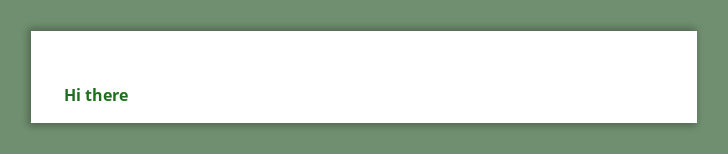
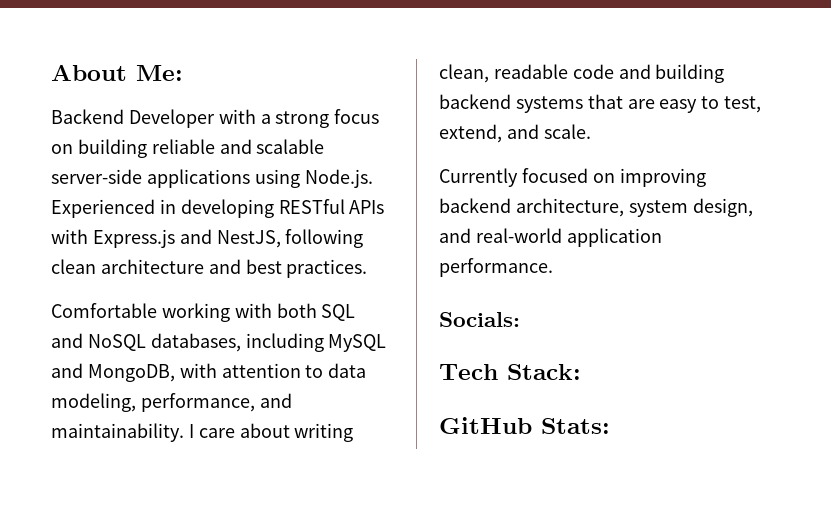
[64,88,129,101] Hi there -> [51,64,183,81] [51,109,380,128] [51,139,325,158] [51,169,373,188] [51,199,385,218] [51,229,364,248] [51,259,368,278] [51,303,356,322] [51,333,387,352] [51,363,367,382] [51,393,292,412] [51,423,354,442] [439,64,725,83] [439,94,762,113] [439,124,591,143] [439,168,706,187] [439,198,753,217] [439,228,662,247] [439,258,553,277] [439,312,520,327] [439,364,581,380] [439,417,610,434] About Me: // Backend Developer with a strong focus on building reliable and scalable server-side applications using Node.js. Experienced in developing RESTful APIs with Express.js and NestJS, following clean architecture and best practices. // Comfortable working with both SQL and NoSQL databases, including MySQL and MongoDB, with attention to data modeling, performance, and maintainability. I care about writing clean, readable code and building backend systems that are easy to test, extend, and scale. // Currently focused on improving backend architecture, system design, and real-world application performance. // Socials: // Tech Stack: // GitHub Stats:

